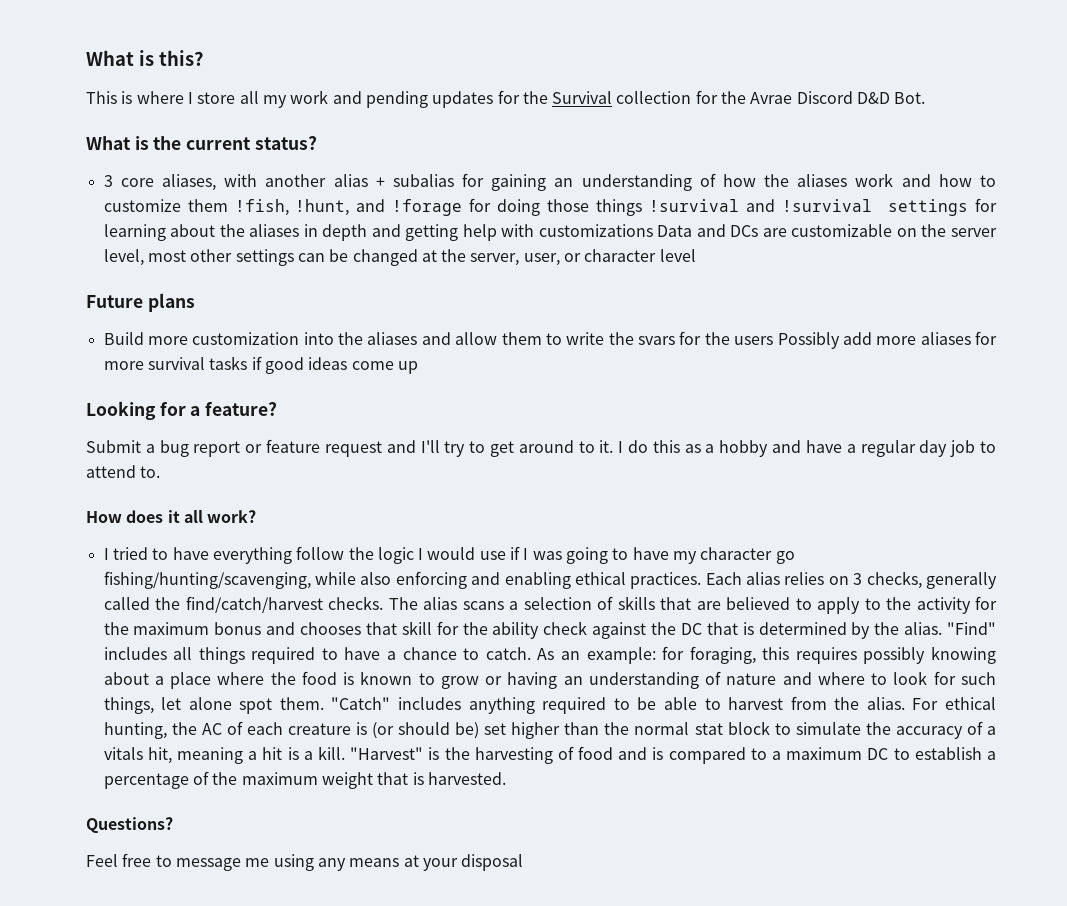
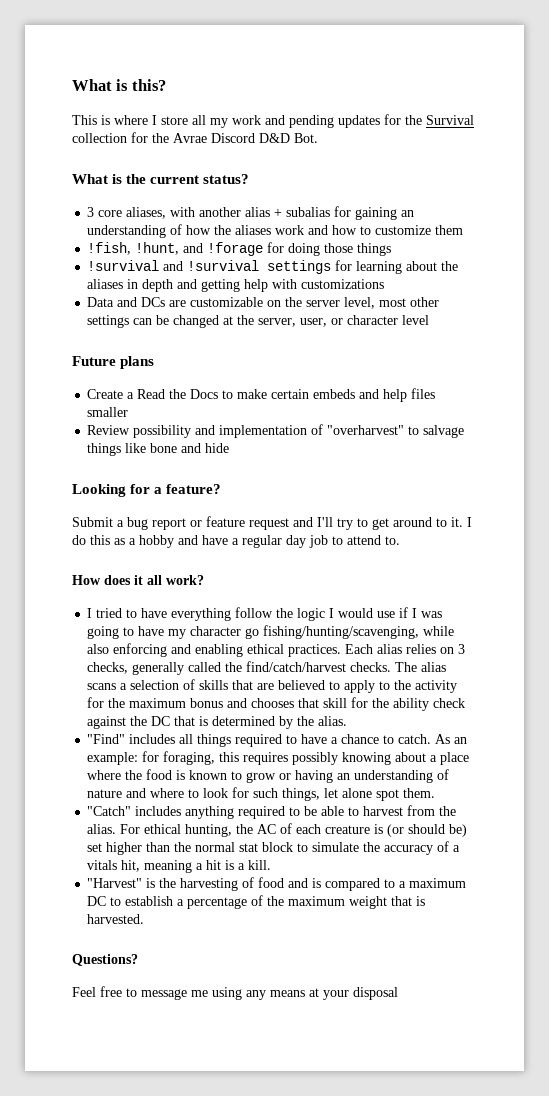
(228, 205) none -> (464, 230) //
(643, 207) none -> (392, 249) //
(653, 230) none -> (385, 284) //
[103,331,998,349] [103,356,418,374] Build more customization into the aliases and allow them to write the svars for the users Possibly add more aliases for more survival tasks if good ideas come up -> [87,388,436,402] [87,407,129,417] [87,424,465,438] [87,443,230,456] Create a Read the Docs to make certain embeds and help files smaller // Review possibility and implementation of "overharvest" to salvage things like bone and hide
(943, 628) none -> (348, 721) //
(324, 703) none -> (436, 793) //
(345, 753) none -> (272, 865) //

